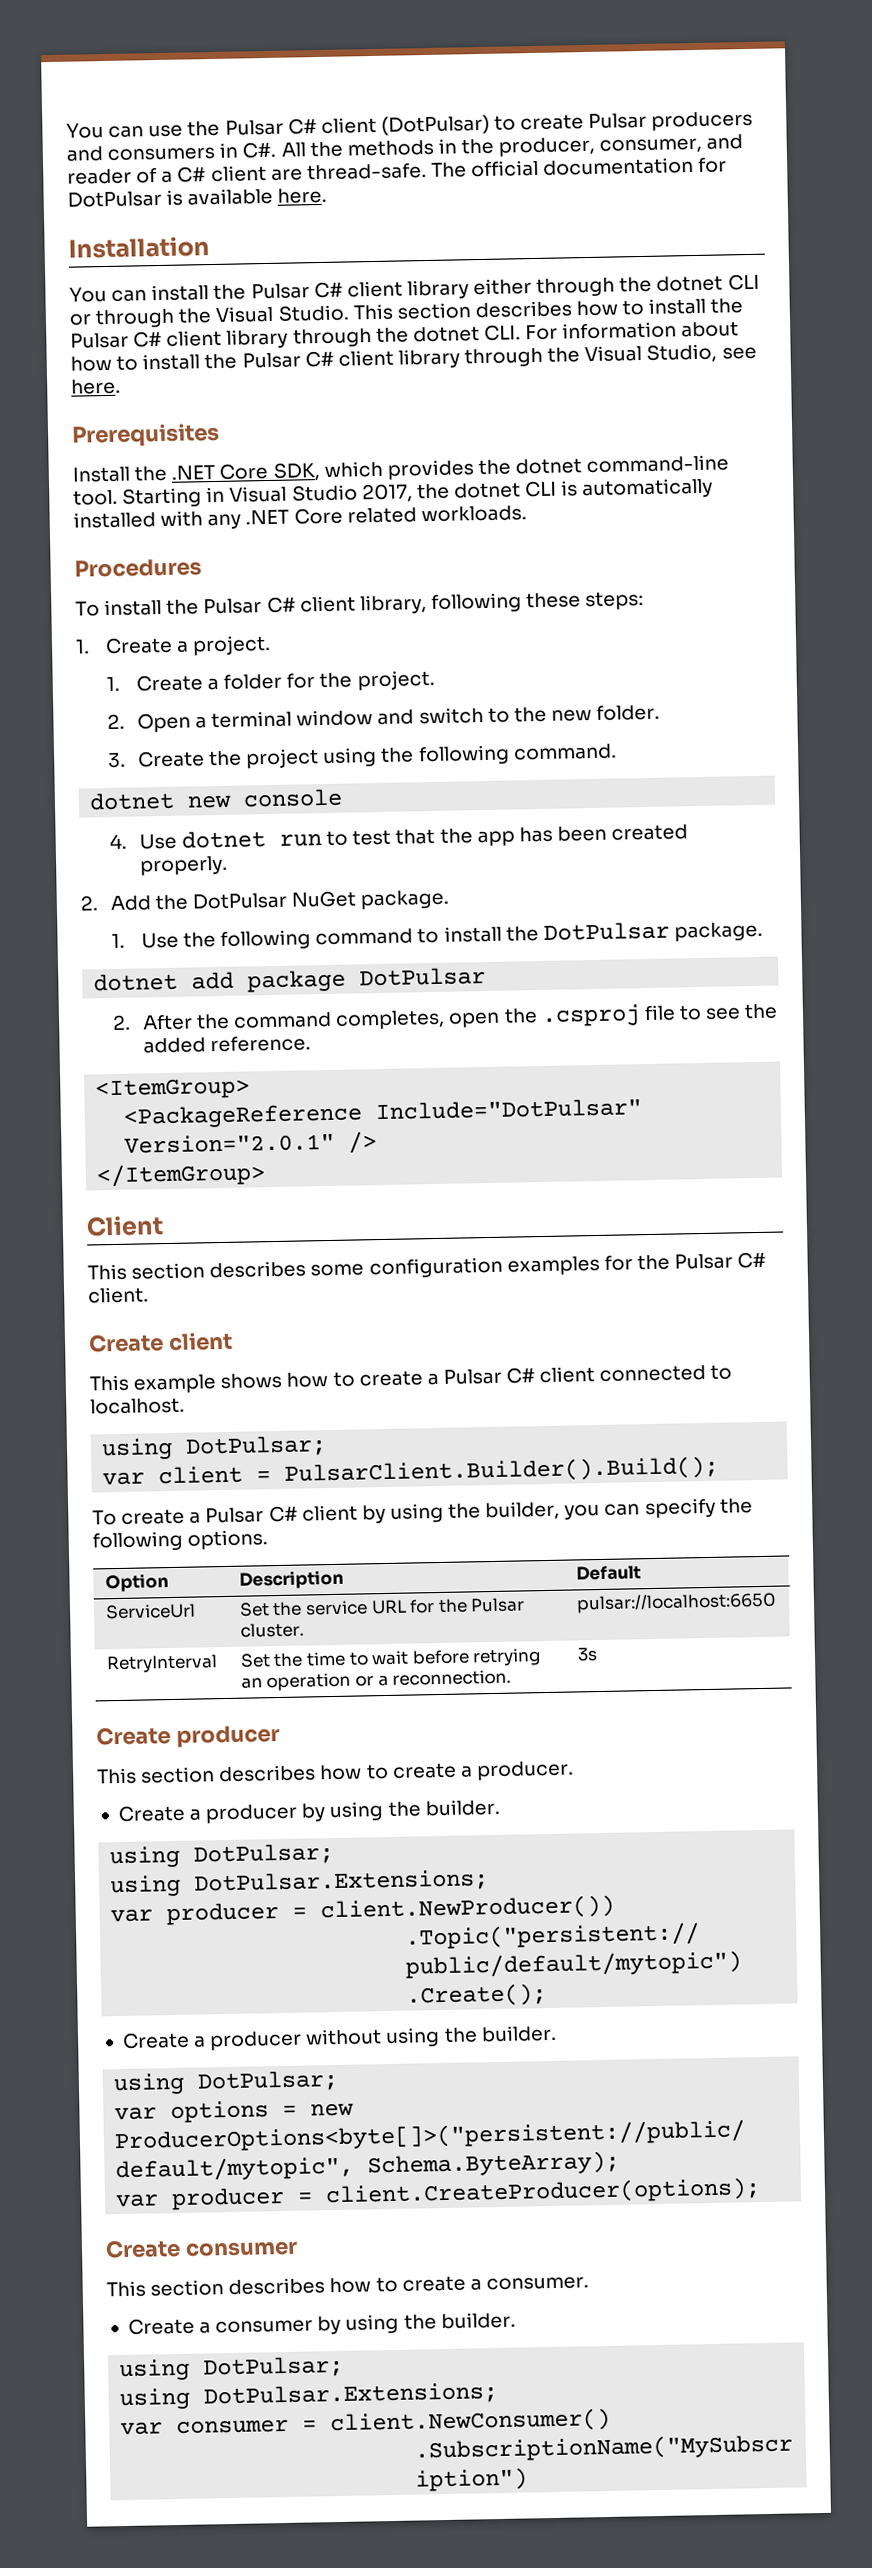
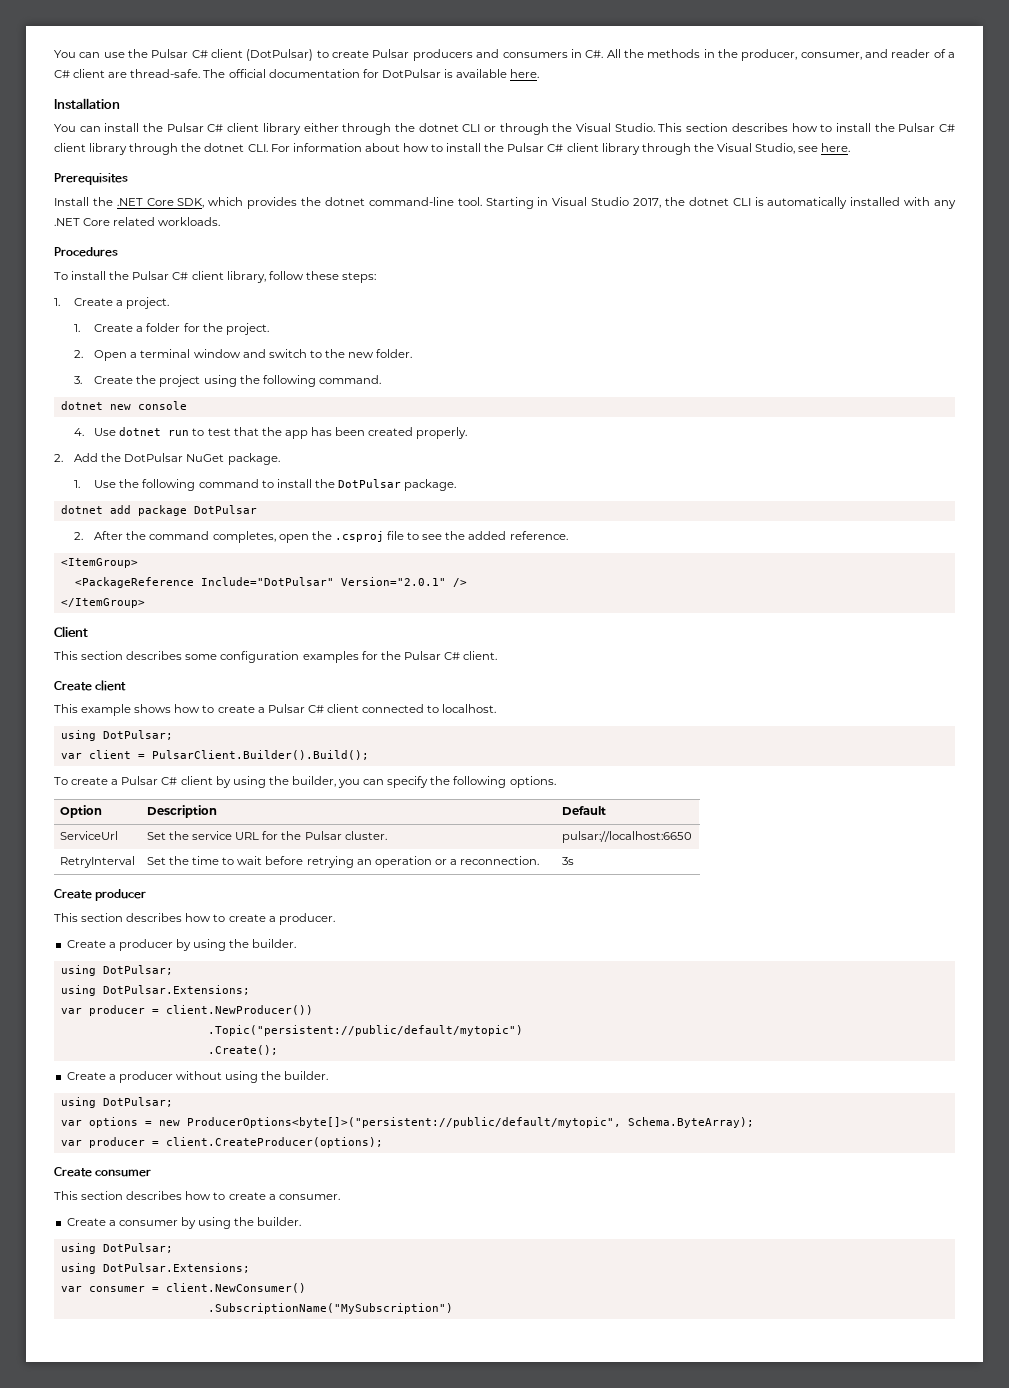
[430,592,522,613] following -> [268,271,304,280] follow

